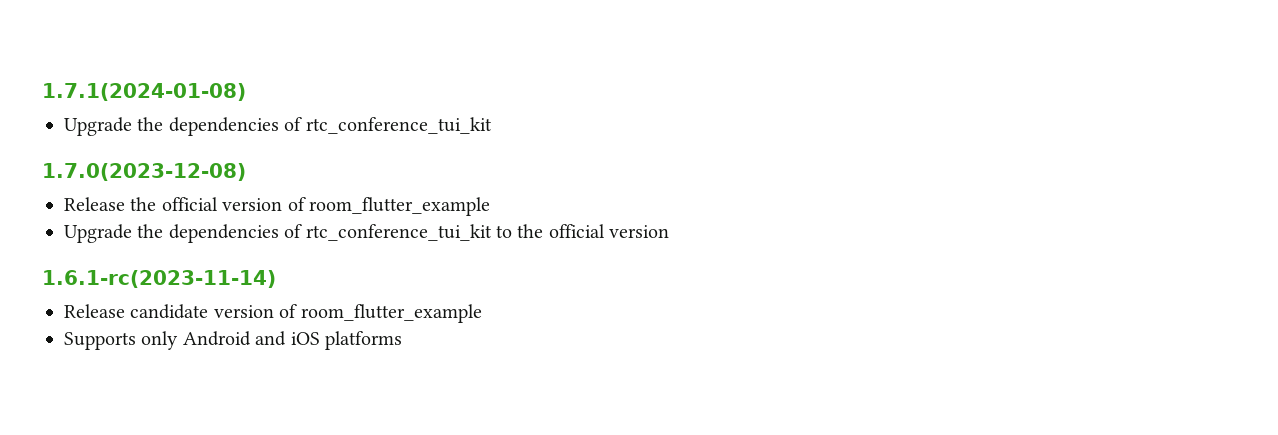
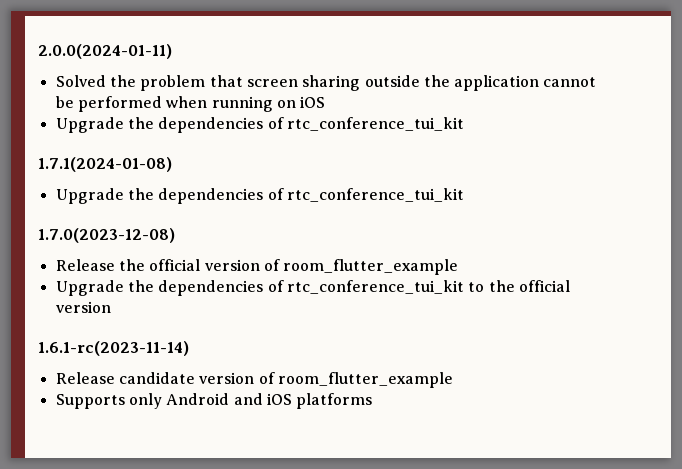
(42, 92) none -> [38,44,172,59] [55,75,597,91] [55,96,326,112] [55,117,464,133] 2.0.0(2024-01-11) // Solved the problem that screen sharing outside the application cannot be performed when running on iOS // Upgrade the dependencies of rtc_conference_tui_kit //

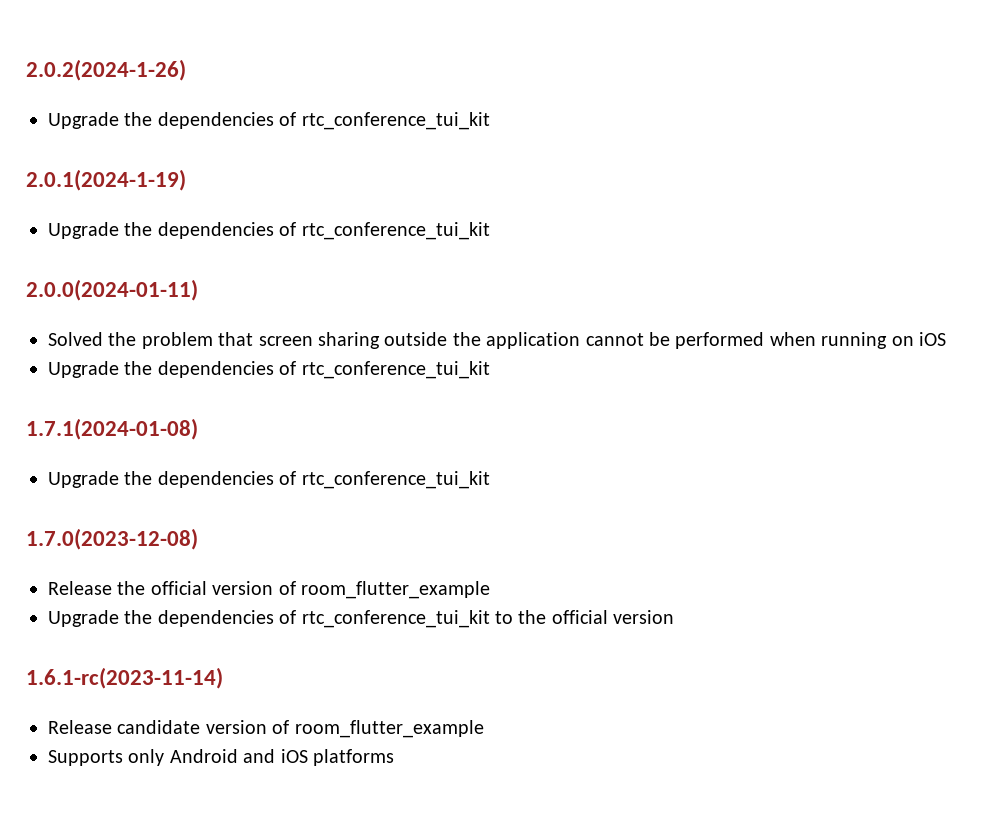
(38, 51) none -> [26,59,186,81] [48,112,490,130] [26,169,186,191] [48,222,490,240] 2.0.2(2024-1-26) // Upgrade the dependencies of rtc_conference_tui_kit // 2.0.1(2024-1-19) // Upgrade the dependencies of rtc_conference_tui_kit //

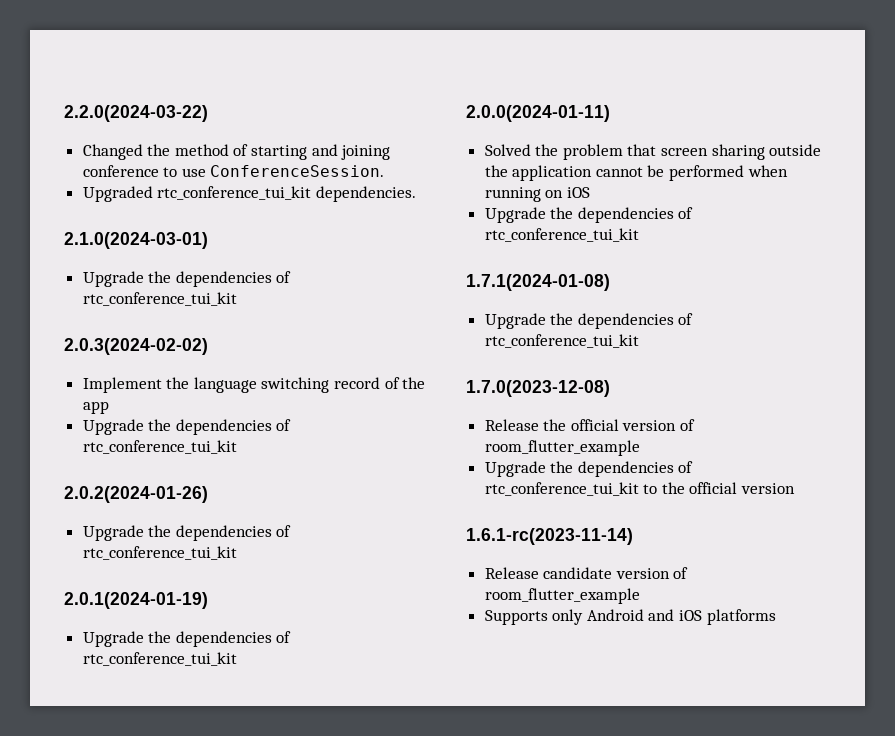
[26,59,186,81] [48,112,490,130] [26,169,186,191] 2.0.2(2024-1-26) // Upgrade the dependencies of rtc_conference_tui_kit // 2.0.1(2024-1-19) -> [64,105,208,122] [82,144,391,160] [82,165,385,177] [82,186,416,202] [64,232,208,249] [82,271,292,287] [82,292,237,306] [64,338,208,355] [82,377,426,393] [82,401,109,414] [82,419,292,435] [82,440,237,454] [64,486,208,503] [82,525,292,541] [82,546,237,560] [64,592,208,609] 2.2.0(2024-03-22) // Changed the method of starting and joining conference to use ConferenceSession. // Upgraded rtc_conference_tui_kit dependencies. // 2.1.0(2024-03-01) // Upgrade the dependencies of rtc_conference_tui_kit // 2.0.3(2024-02-02) // Implement the language switching record of the app // Upgrade the dependencies of rtc_conference_tui_kit // 2.0.2(2024-01-26) // Upgrade the dependencies of rtc_conference_tui_kit // 2.0.1(2024-01-19)

